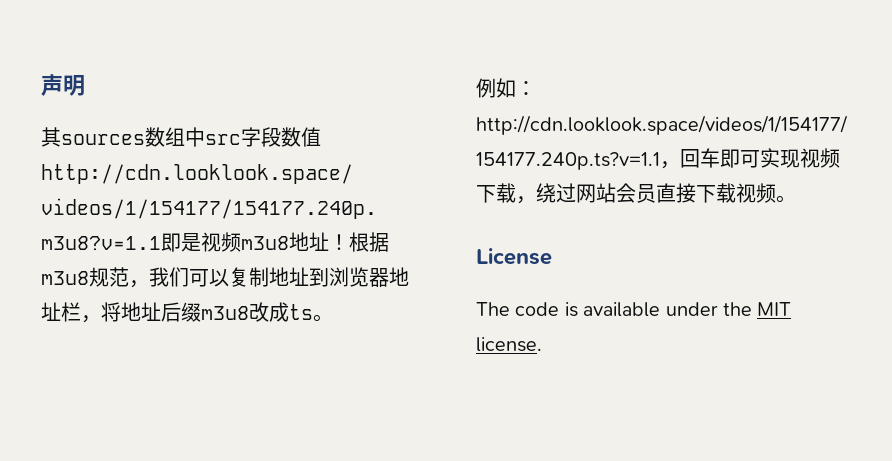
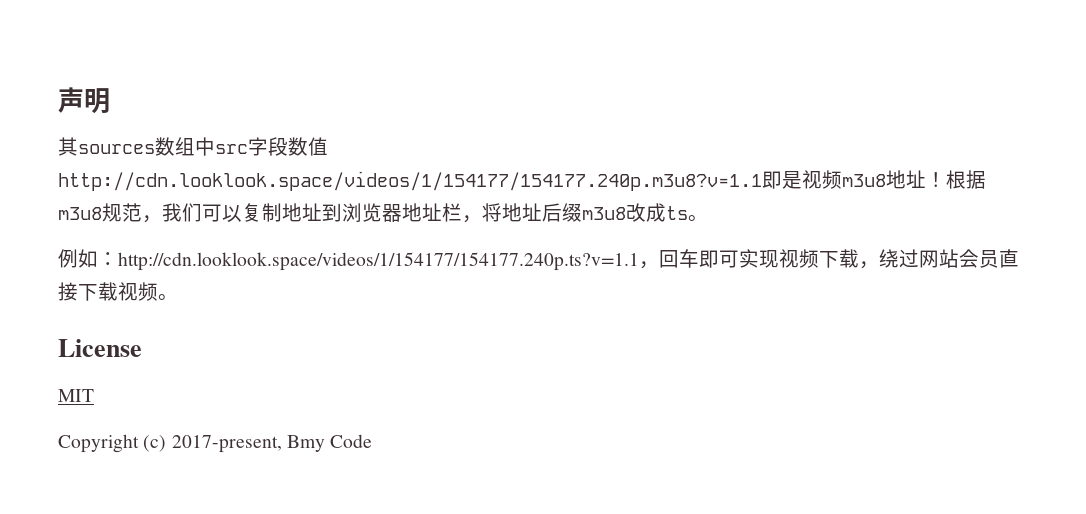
[476,302,792,317] [476,337,542,352] The code is available under the MIT license. -> [58,389,94,402] [58,434,373,453] MIT // Copyright (c) 2017-present, Bmy Code

